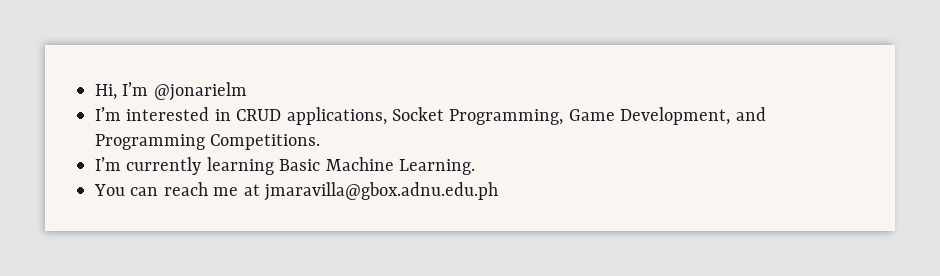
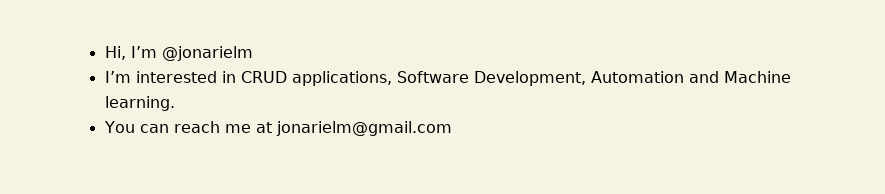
[392,107,766,125] [95,134,321,150] [95,157,475,175] Socket Programming, Game Development, and Programming Competitions. // I’m currently learning Basic Machine Learning. -> [396,71,791,86] [104,96,175,111] Software Development, Automation and Machine learning.
[264,182,498,201] jmaravilla@gbox.adnu.edu.ph -> [275,121,452,136] jonarielm@gmail.com

